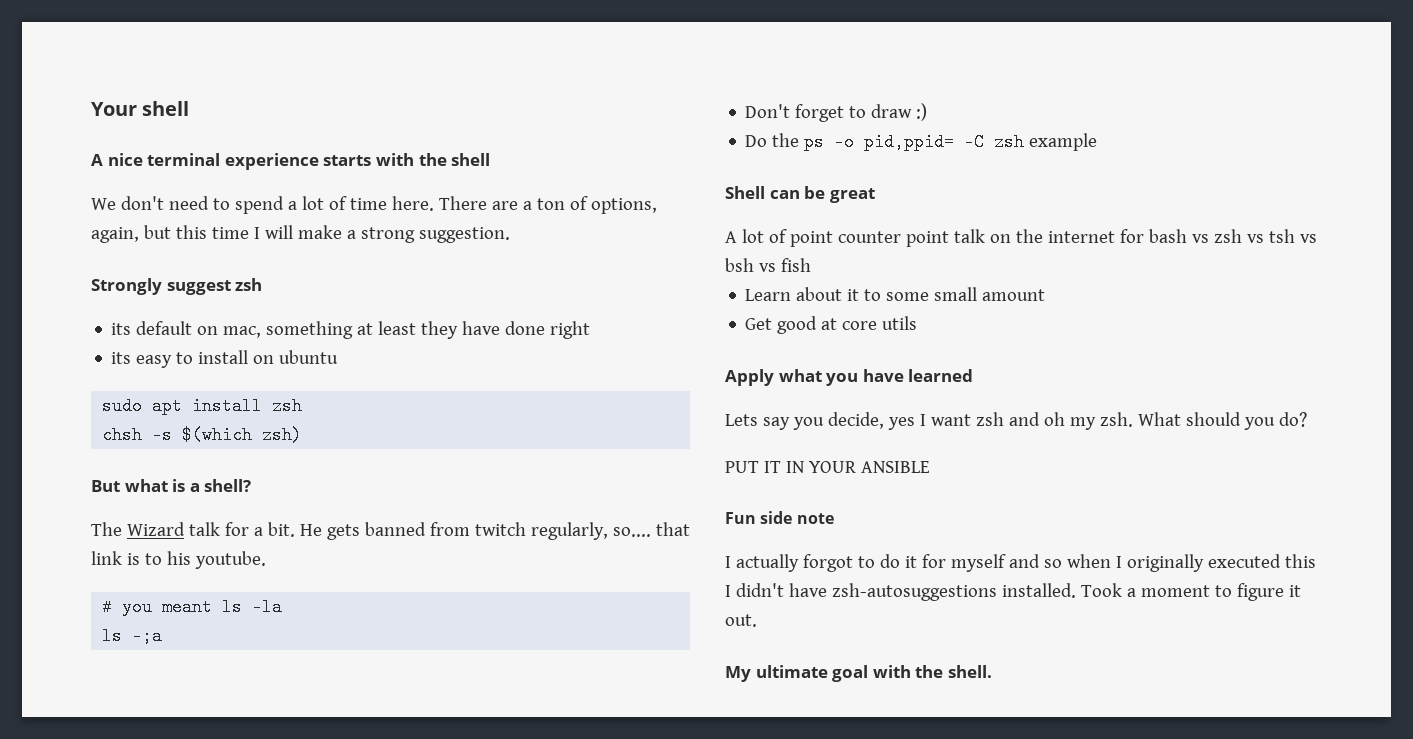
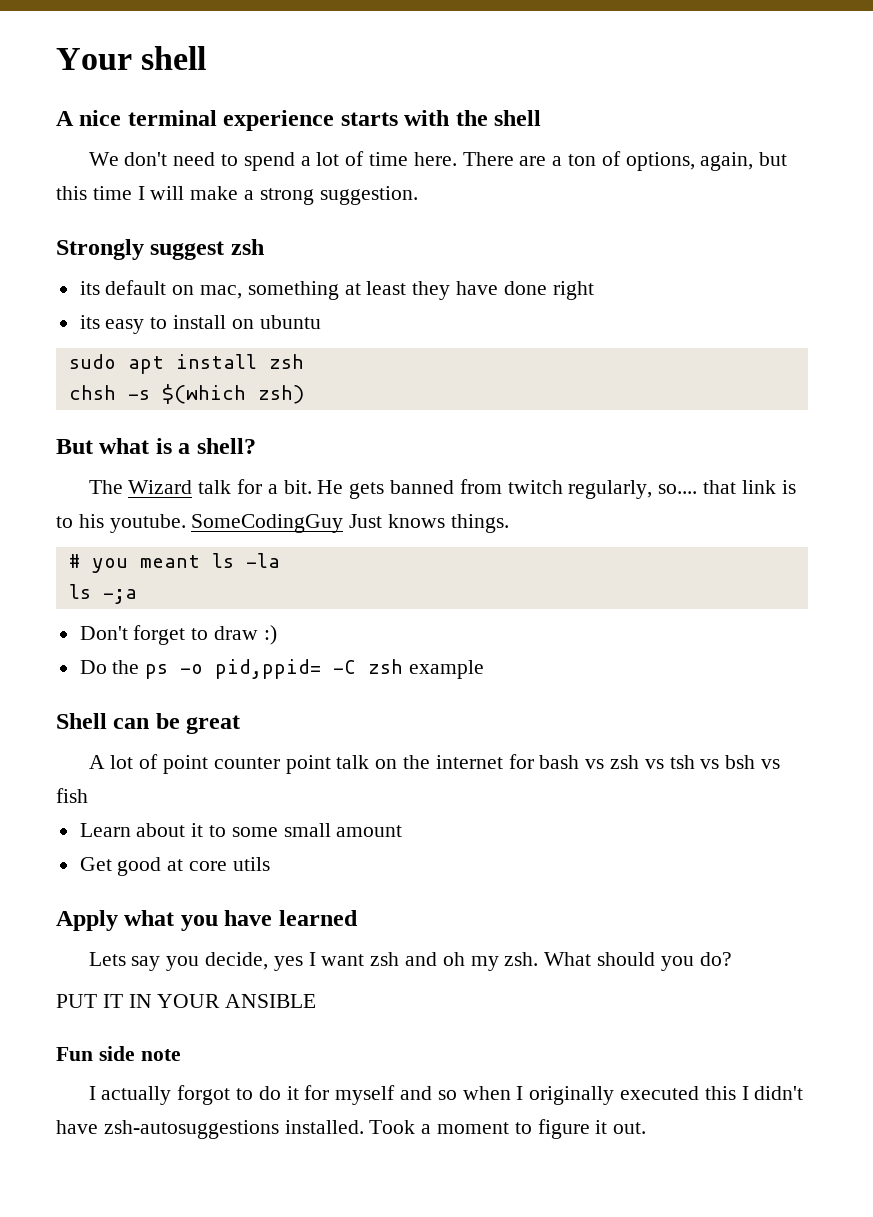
(266, 560) none -> [191,514,509,533] SomeCodingGuy Just knows things.
[725,665,992,682] // My ultimate goal with the shell. -> (647, 1128) none

